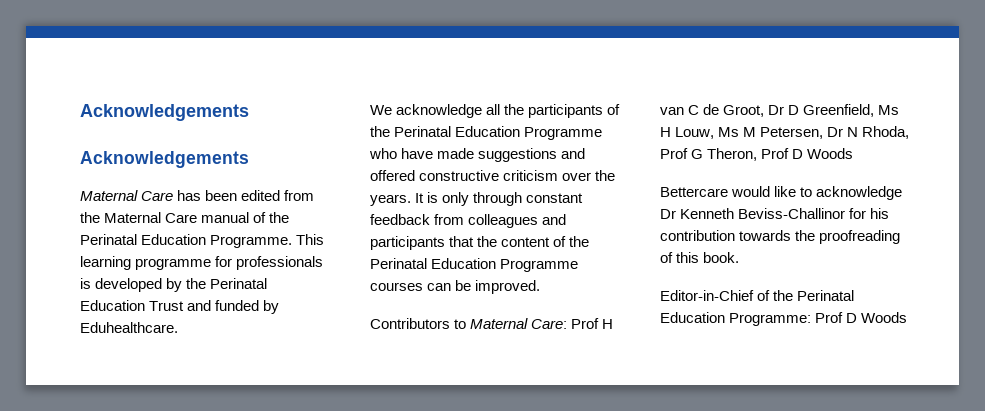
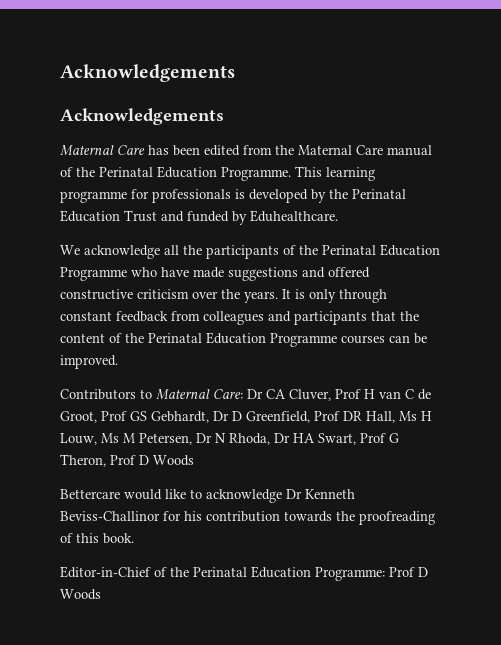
(568, 324) none -> [247,389,331,401] Dr CA Cluver,
[768,104,875,117] Dr D Greenfield, -> [101,411,395,423] Prof GS Gebhardt, Dr D Greenfield, Prof DR Hall,
(910, 132) none -> [274,433,356,445] Dr HA Swart,

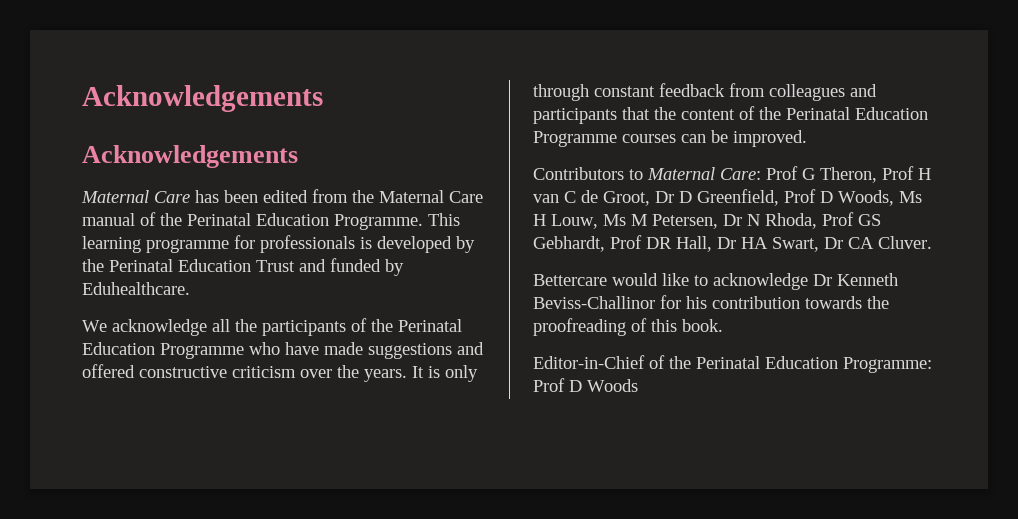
[247,389,331,401] Dr CA Cluver, -> [766,166,877,183] Prof G Theron,
[101,411,209,423] Prof GS Gebhardt, -> (650, 198) none
[343,411,395,423] DR Hall, -> [820,190,894,206] D Woods,
[274,433,399,445] [60,454,194,467] Dr HA Swart, Prof G Theron, Prof D Woods -> [822,212,881,226] [533,235,932,252] Prof GS Gebhardt, Prof DR Hall, Dr HA Swart, Dr CA Cluver.

